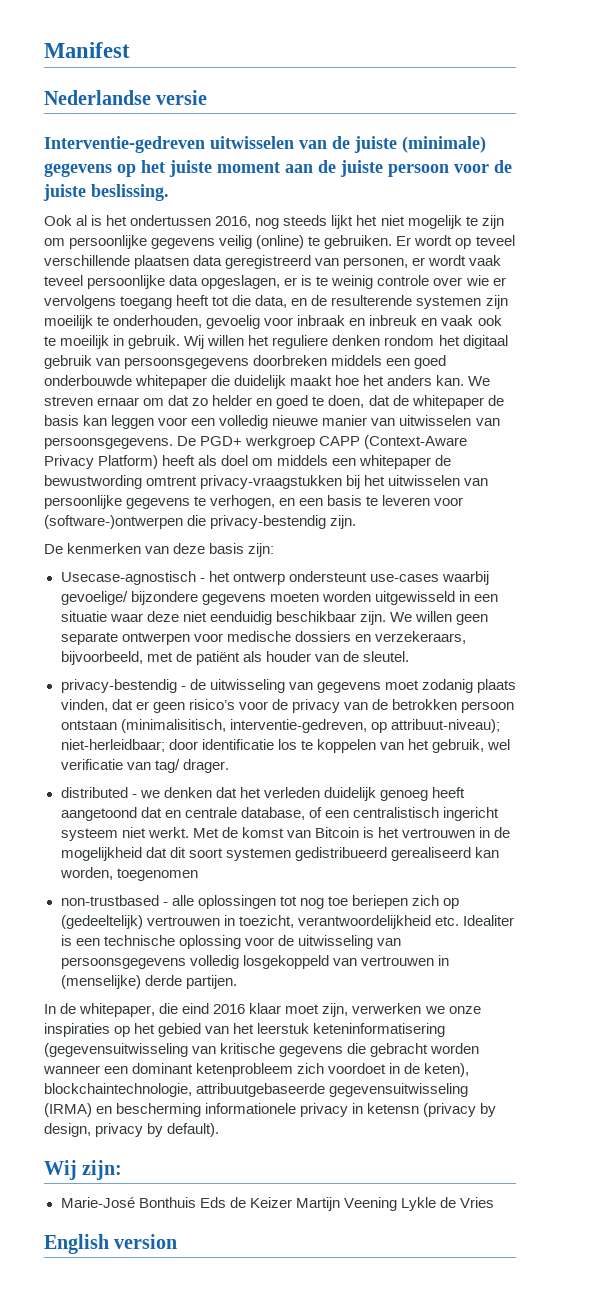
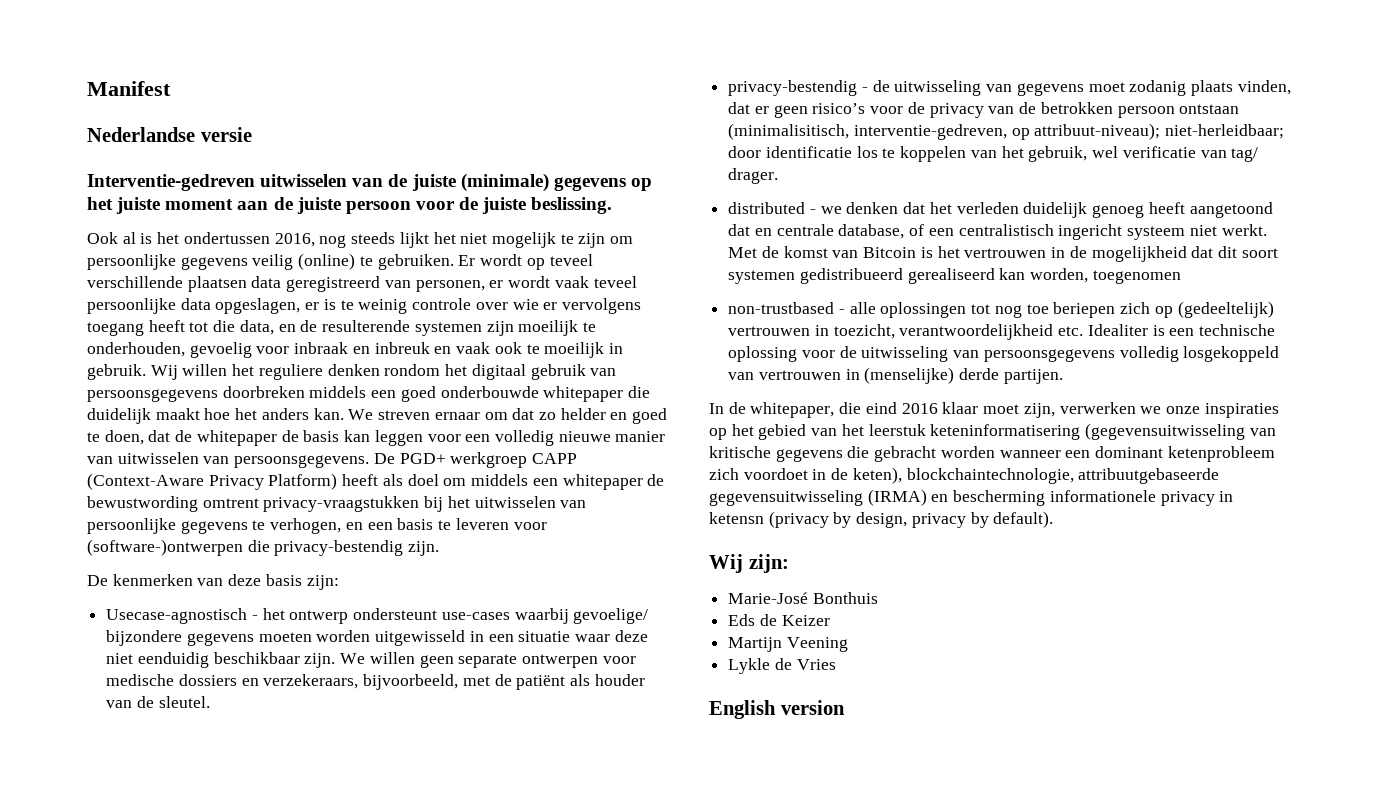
(196, 1202) none -> (878, 598) //
(292, 1202) none -> (830, 620) //
(397, 1204) none -> (848, 644) //

